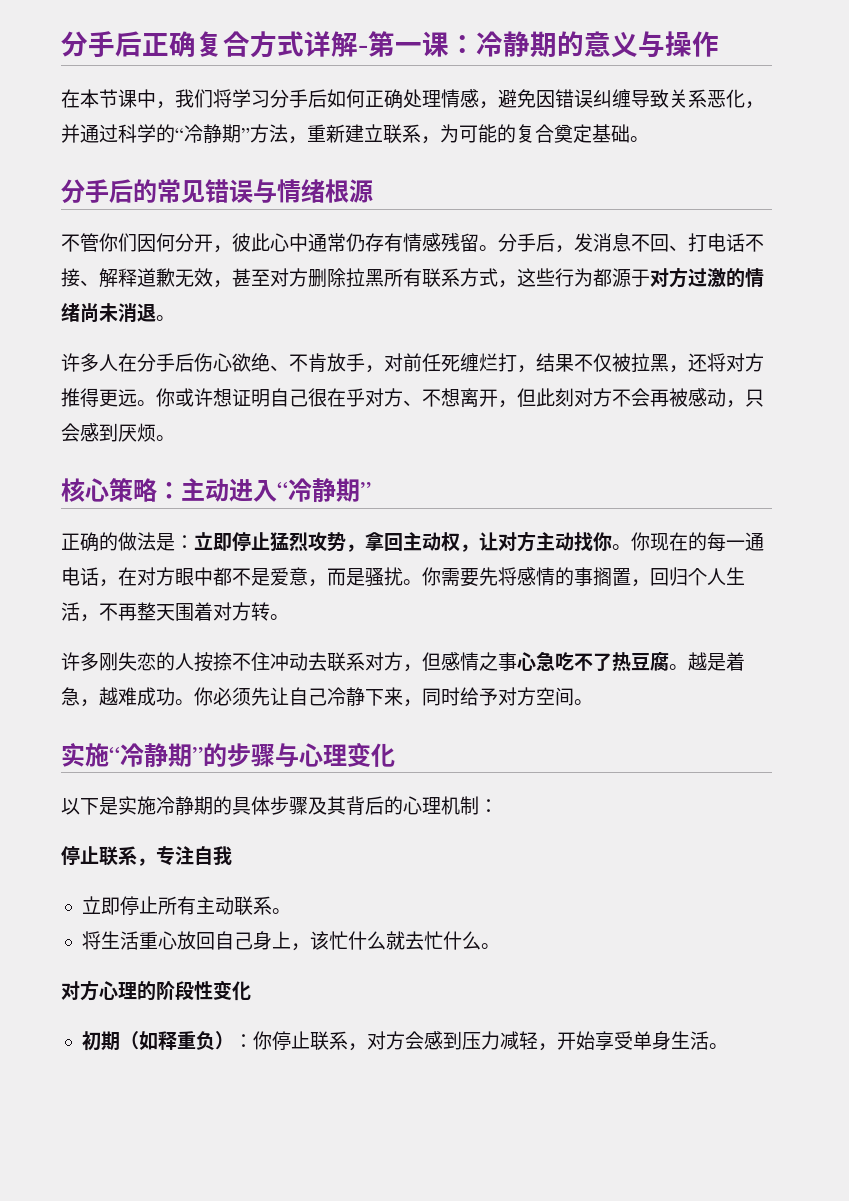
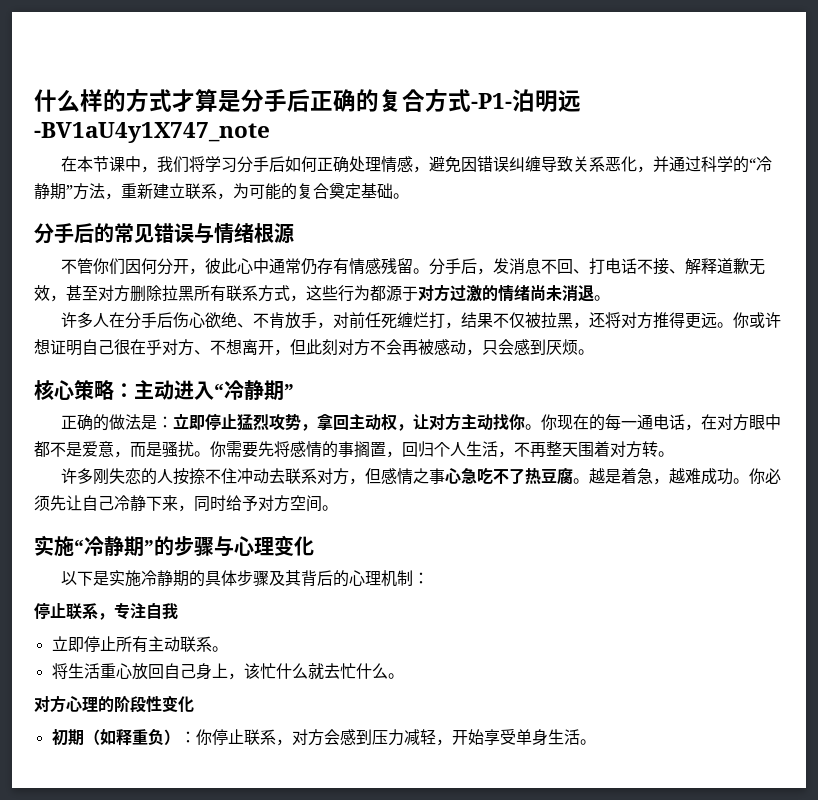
(61, 44) none -> [34,89,241,112] 什么样的方式才算是
(196, 44) none -> [356,89,379,112] 的
[304,31,719,58] 详解-第一课：冷静期的意义与操作 -> [471,89,581,112] [34,122,270,143] -P1-泊明远-BV1aU4y1X747_note

